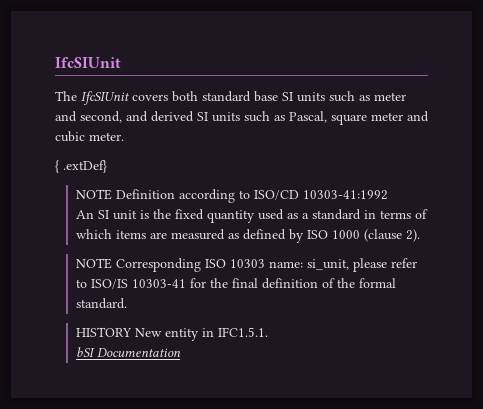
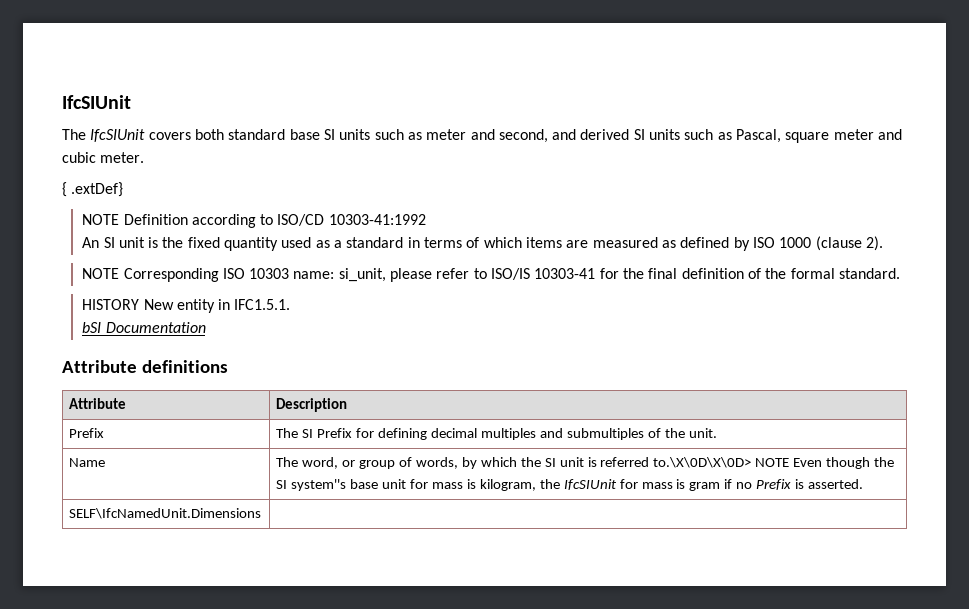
(181, 352) none -> [62,360,228,373] [69,398,127,409] [276,398,348,412] [69,428,105,438] [276,428,717,440] [69,458,106,467] [276,457,895,469] [276,479,863,491] [69,508,262,519] // Attribute definitions // Attribute | Description // Prefix | The SI Prefix for defining decimal multiples and submultiples of the unit. // Name | The word, or group of words, by which the SI unit is referred to.\X\0D\X\0D> NOTE Even though the SI system''s base unit for mass is kilogram, the IfcSIUnit for mass is gram if no Prefix is asserted. // SELF\IfcNamedUnit.Dimensions |

